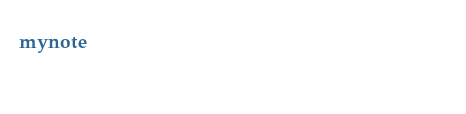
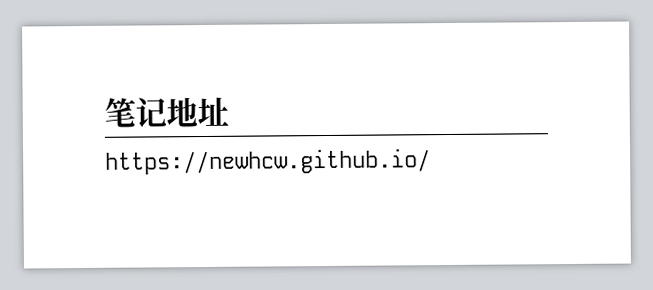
[19,37,87,53] mynote -> [104,96,229,128] [105,148,431,175] 笔记地址 // https://newhcw.github.io/

